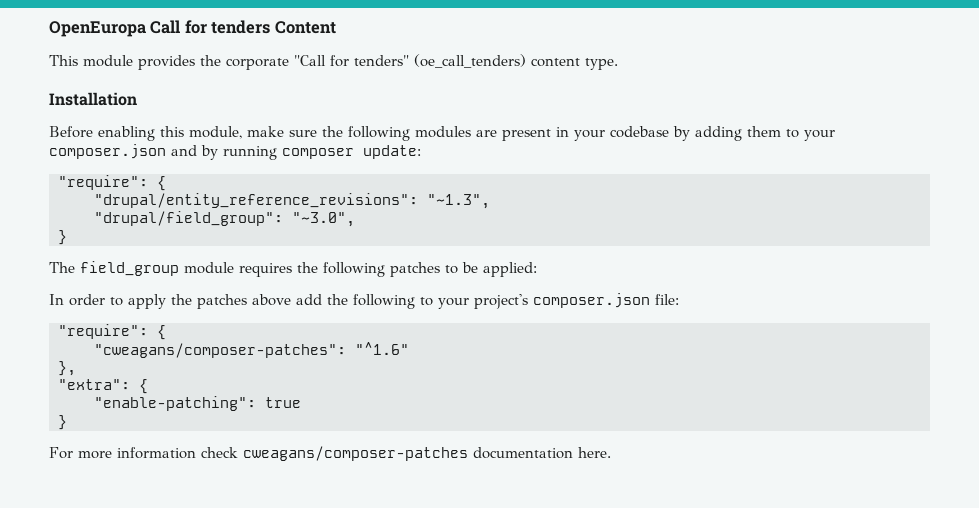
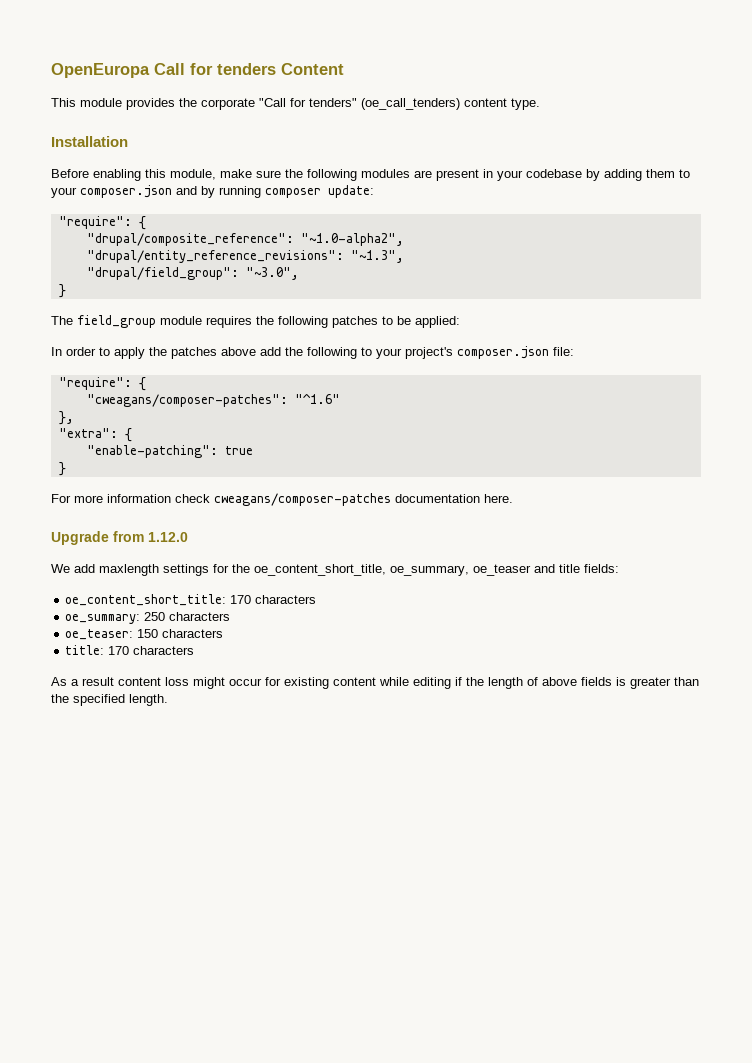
(166, 183) none -> [86,233,404,246] // "drupal/composite_reference": "~1.0-alpha2",
(611, 452) none -> [51,531,188,545] [51,564,619,576] [65,594,317,606] [65,612,231,624] [65,629,224,640] [65,645,195,655] [51,677,699,689] [51,694,168,706] // Upgrade from 1.12.0 // We add maxlength settings for the oe_content_short_title, oe_summary, oe_teaser and title fields: // oe_content_short_title: 170 characters // oe_summary: 250 characters // oe_teaser: 150 characters // title: 170 characters // As a result content loss might occur for existing content while editing if the length of above fields is greater than the specified length.

